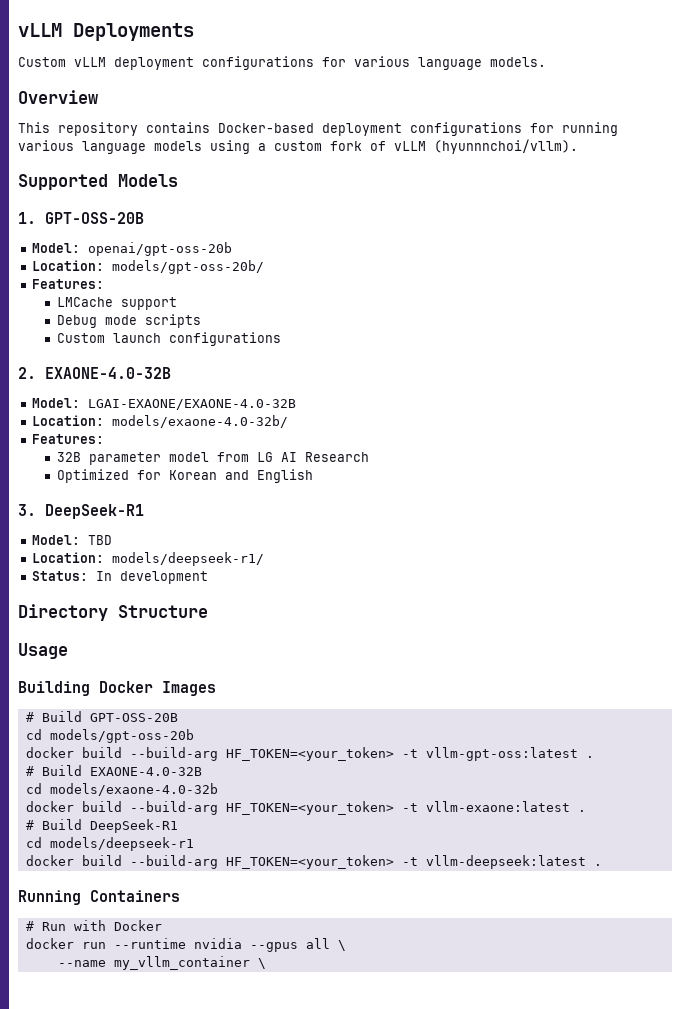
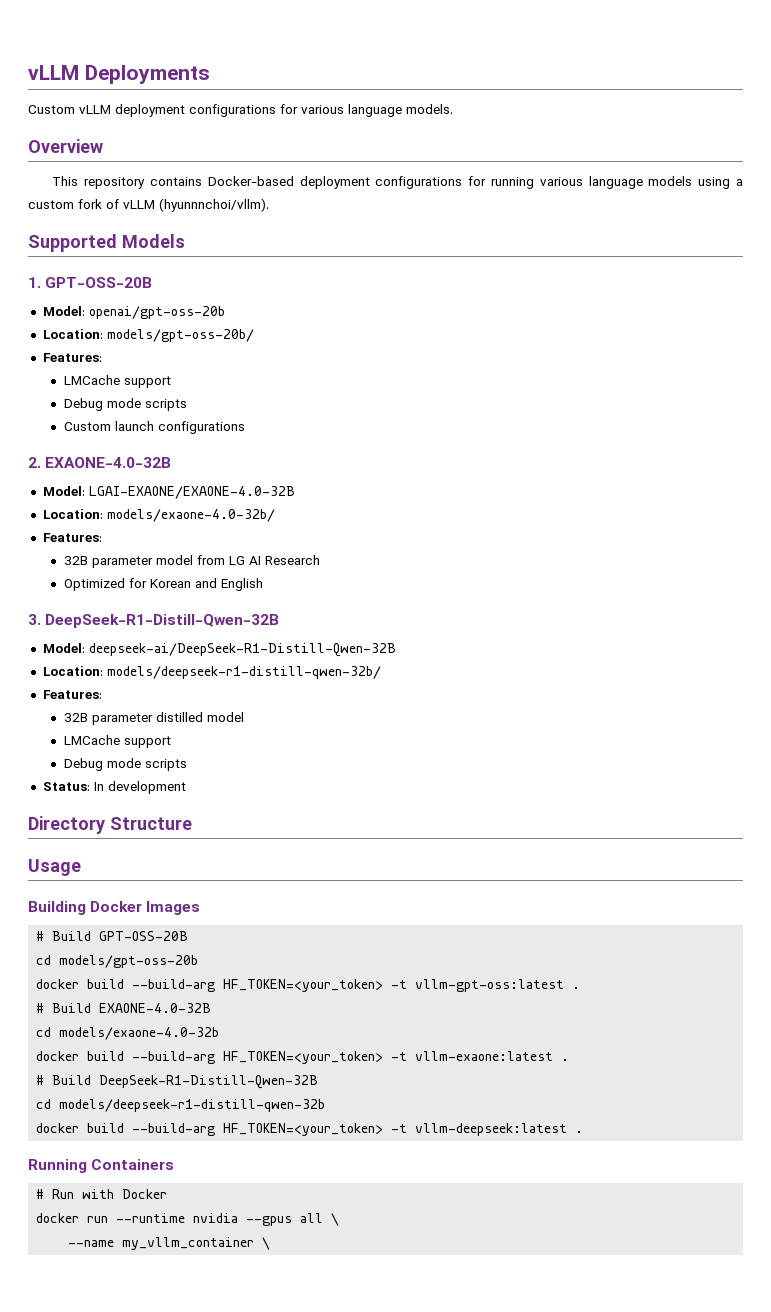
[45,504,144,519] [32,535,113,545] [32,552,265,566] DeepSeek-R1 // Model: TBD // Location: models/deepseek-r1/ -> [45,614,280,628] [42,643,396,657] [42,666,381,679] [42,690,102,699] [63,712,244,725] [63,735,171,748] [63,758,187,771] DeepSeek-R1-Distill-Qwen-32B // Model: deepseek-ai/DeepSeek-R1-Distill-Qwen-32B // Location: models/deepseek-r1-distill-qwen-32b/ // Features: // 32B parameter distilled model // LMCache support // Debug mode scripts
[89,819,178,833] [25,837,194,851] DeepSeek-R1 // cd models/deepseek-r1 -> [99,1075,319,1089] [36,1099,326,1112] DeepSeek-R1-Distill-Qwen-32B // cd models/deepseek-r1-distill-qwen-32b

